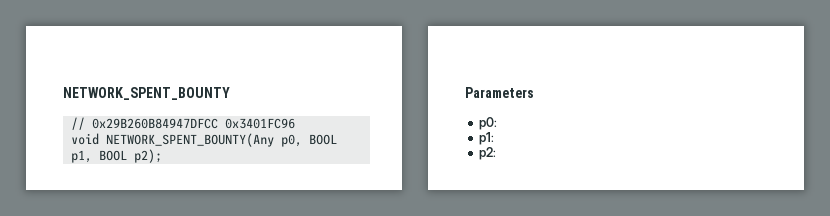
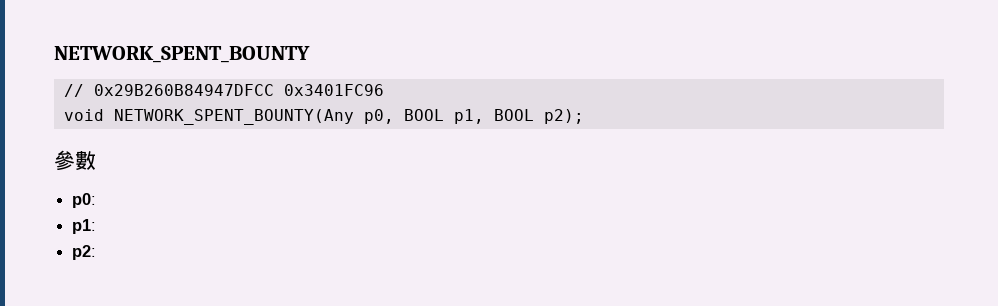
[465,87,534,98] Parameters -> [54,150,96,171] 參數

